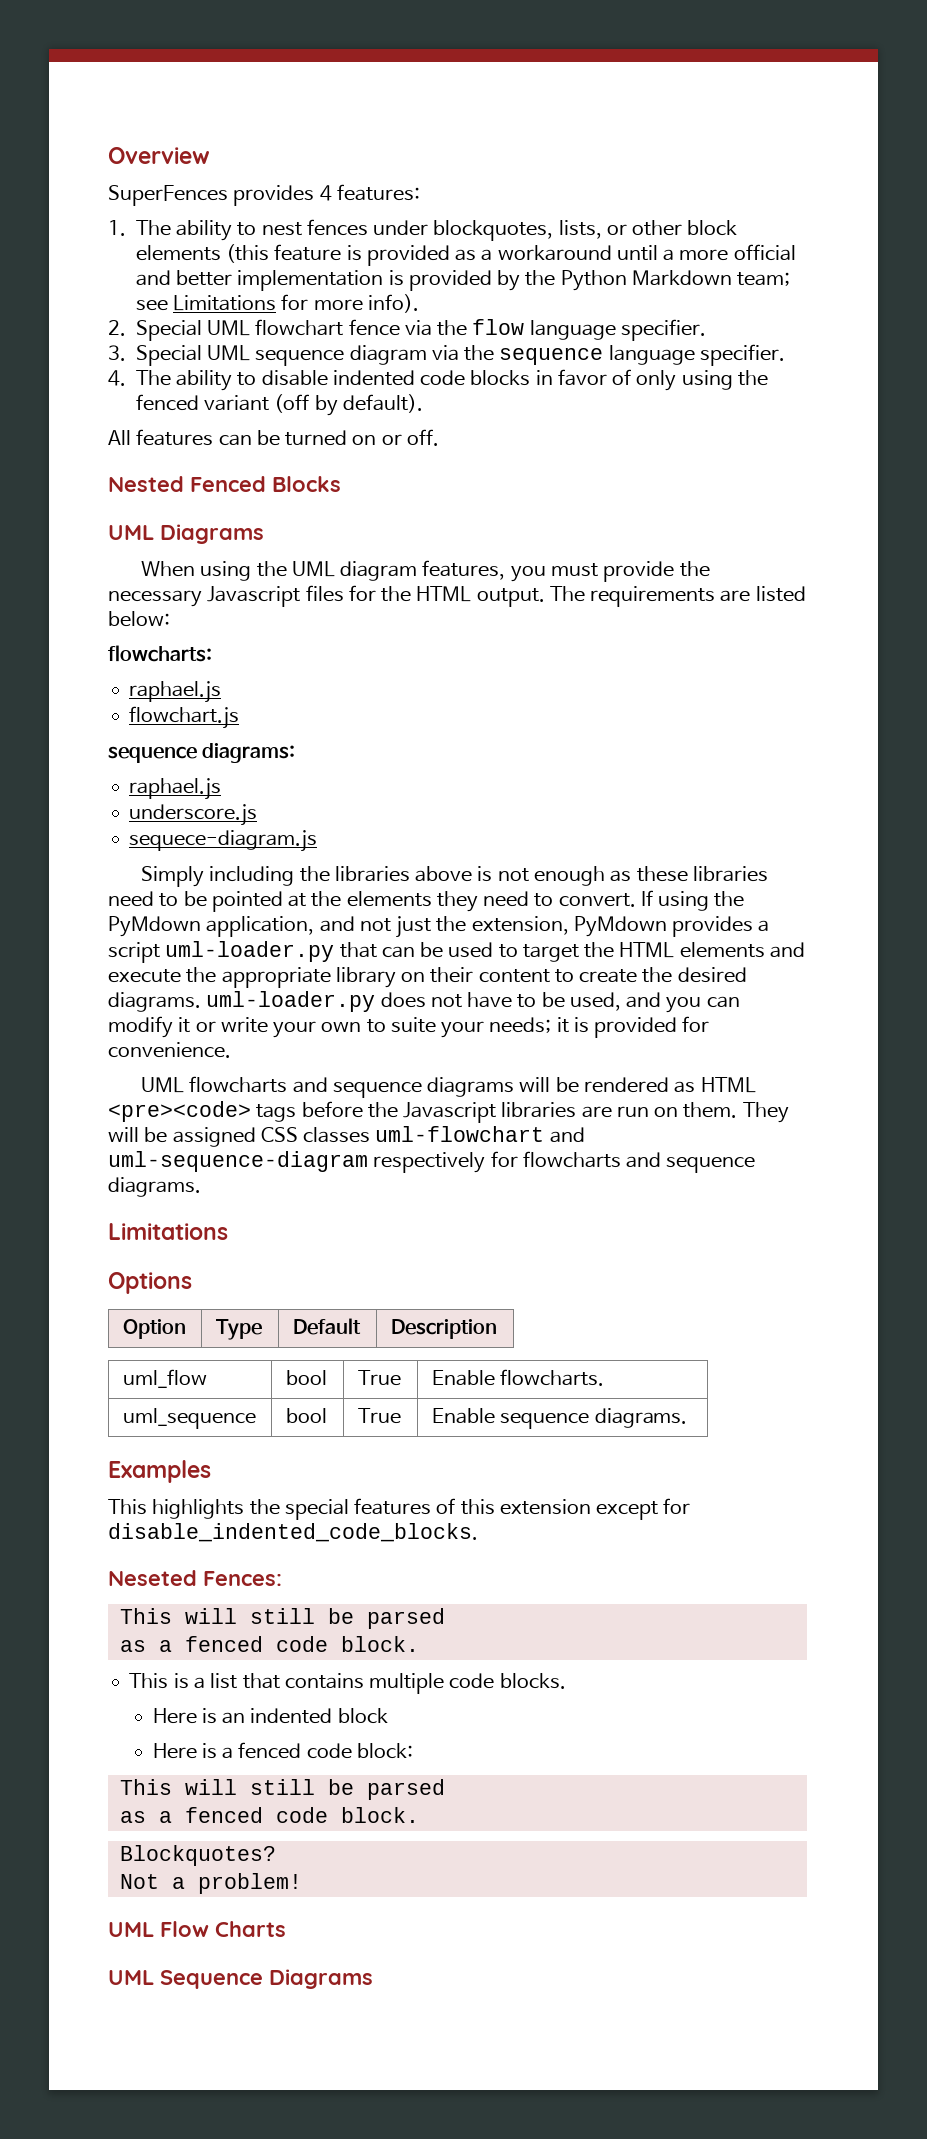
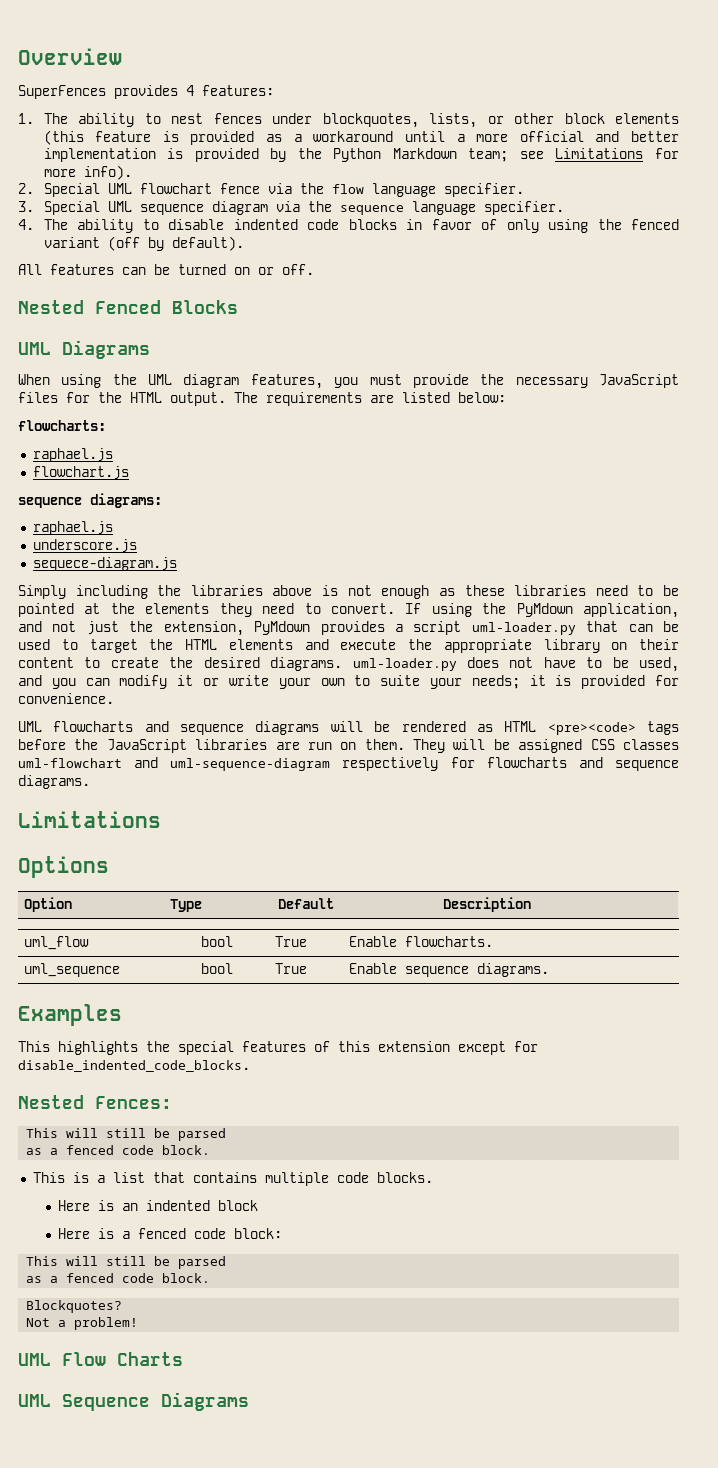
[207,586,301,607] Javascript -> [599,374,680,388] JavaScript
[403,1102,497,1123] Javascript -> [106,739,187,753] JavaScript
[108,1570,197,1586] Neseted -> [18,1095,84,1109] Nested

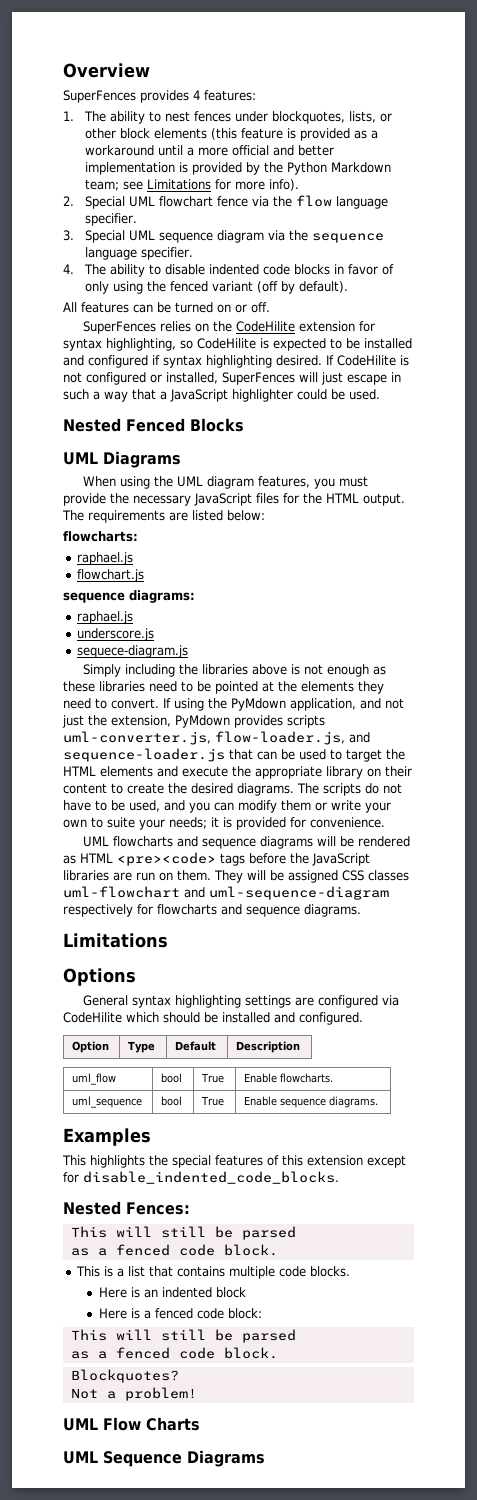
(314, 269) none -> [82,321,375,334] [63,338,412,351] [63,355,409,368] [63,372,401,385] [63,389,380,402] // SuperFences relies on the CodeHilite extension for syntax highlighting, so CodeHilite is expected to be installed and configured if syntax highlighting desired. If CodeHilite is not configured or installed, SuperFences will just escape in such a way that a JavaScript highlighter could be used.
[394,621,576,635] a script uml-loader.py -> [287,715,325,728] [63,731,370,745] [63,748,225,762] scripts uml-converter.js, flow-loader.js, and sequence-loader.js
[352,657,499,671] uml-loader.py does -> [297,783,379,796] The scripts do
[177,675,194,686] it -> [281,800,311,811] them
(109, 867) none -> [82,995,399,1008] [63,1012,363,1025] // General syntax highlighting settings are configured via CodeHilite which should be installed and configured.

